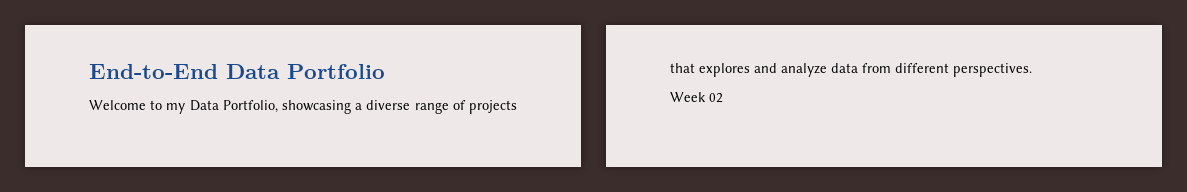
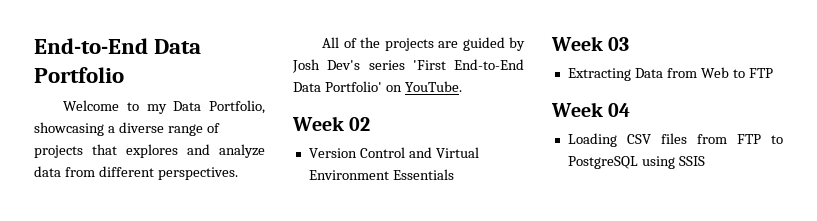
[670,92,723,103] Week 02 -> [322,37,525,51] [292,59,524,73] [293,81,462,92] [292,116,371,131] [308,147,479,158] [308,169,454,180] [551,36,630,51] [567,67,773,81] [551,102,631,117] [567,133,783,147] [567,156,705,169] All of the projects are guided by Josh Dev's series 'First End-to-End Data Portfolio' on YouTube. // Week 02 // Version Control and Virtual Environment Essentials // Week 03 // Extracting Data from Web to FTP // Week 04 // Loading CSV files from FTP to PostgreSQL using SSIS

